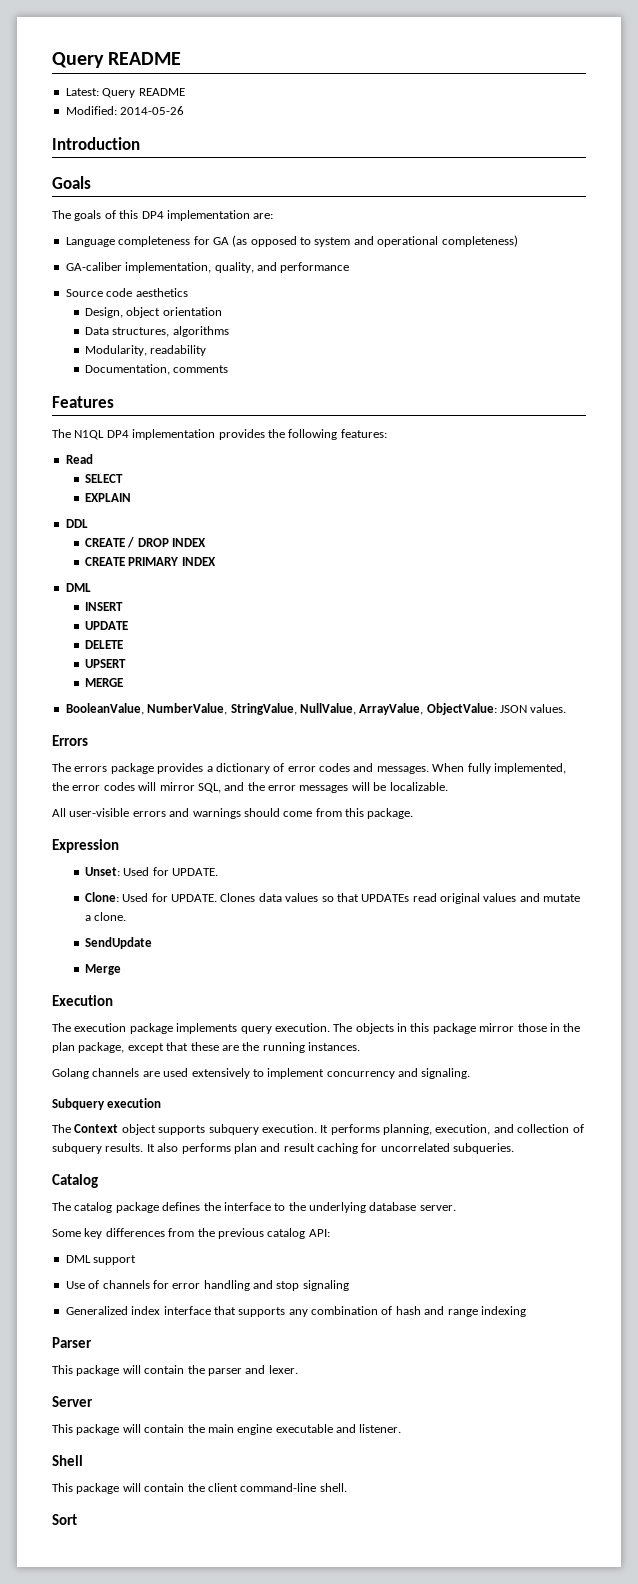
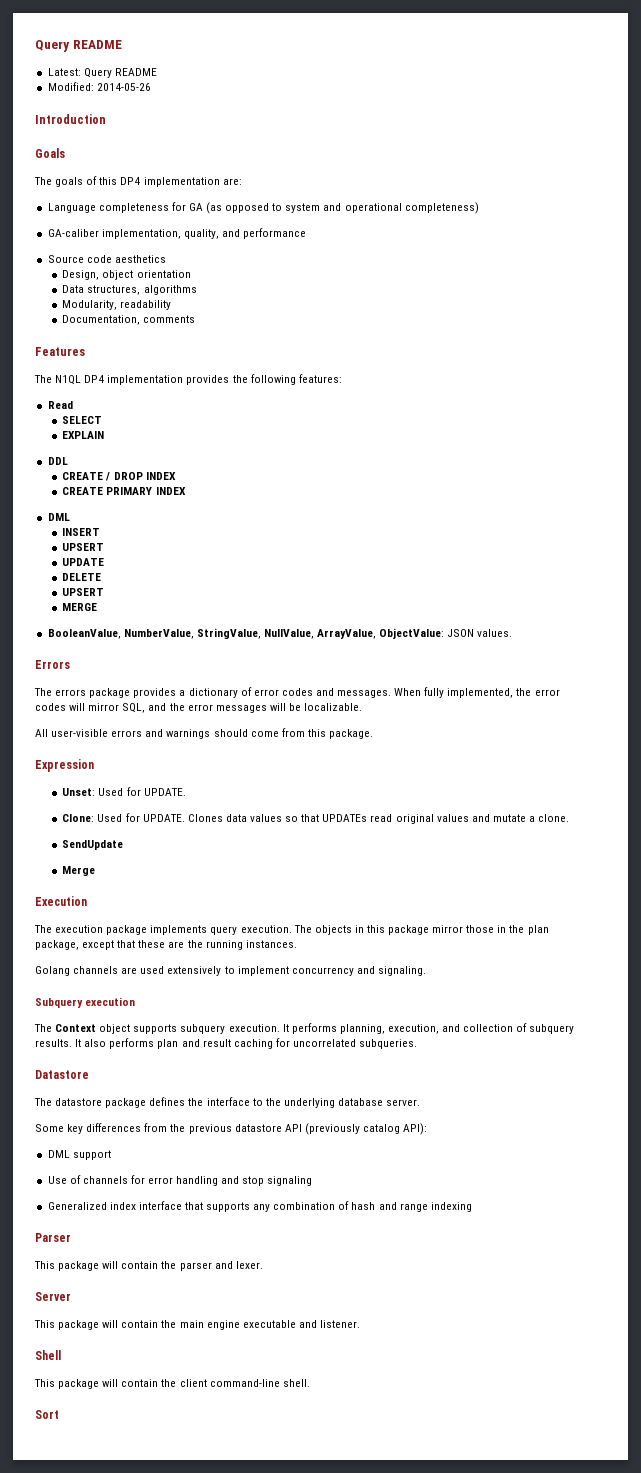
(123, 606) none -> [62,543,105,551] // UPSERT
[52,1174,98,1188] [52,1202,113,1213] Catalog // The catalog -> [35,1070,89,1079] [34,1098,103,1106] Datastore // The datastore
[267,1228,330,1239] catalog API: -> [234,1123,428,1135] datastore API (previously catalog API):

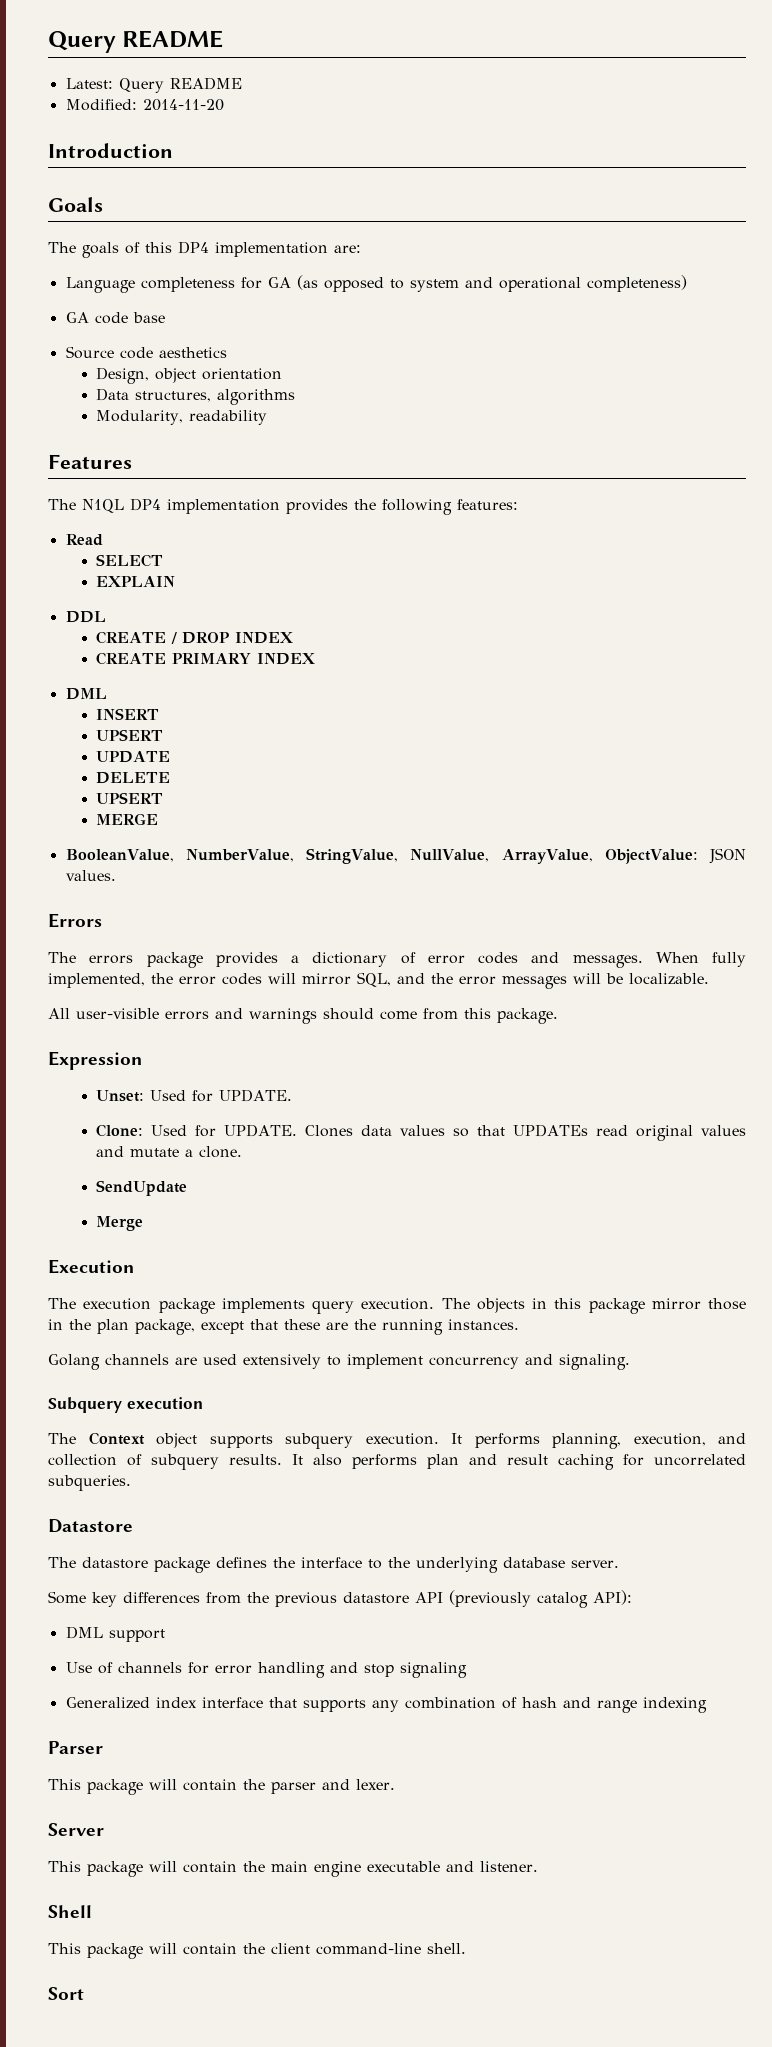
[96,83,151,91] 2014-05-26 -> [142,99,224,111] 2014-11-20
[47,228,307,239] GA-caliber implementation, quality, and performance -> [65,312,165,324] GA code base
[62,315,196,325] // Documentation, comments -> (267, 417) none

